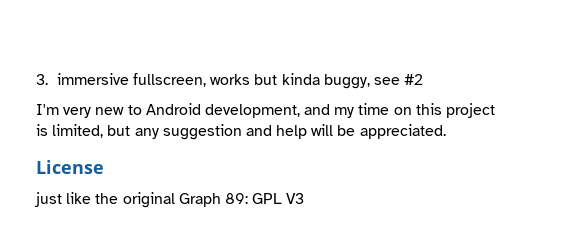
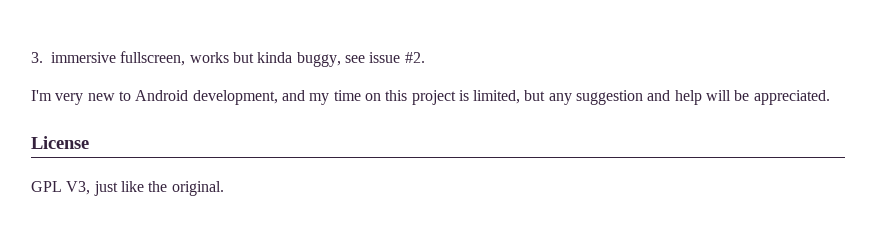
[404,74,424,85] #2 -> [369,52,425,63] issue #2.
(104, 167) none -> [31,181,91,195] GPL V3,
[122,192,305,208] original Graph 89: GPL V3 -> [171,181,224,196] original.

